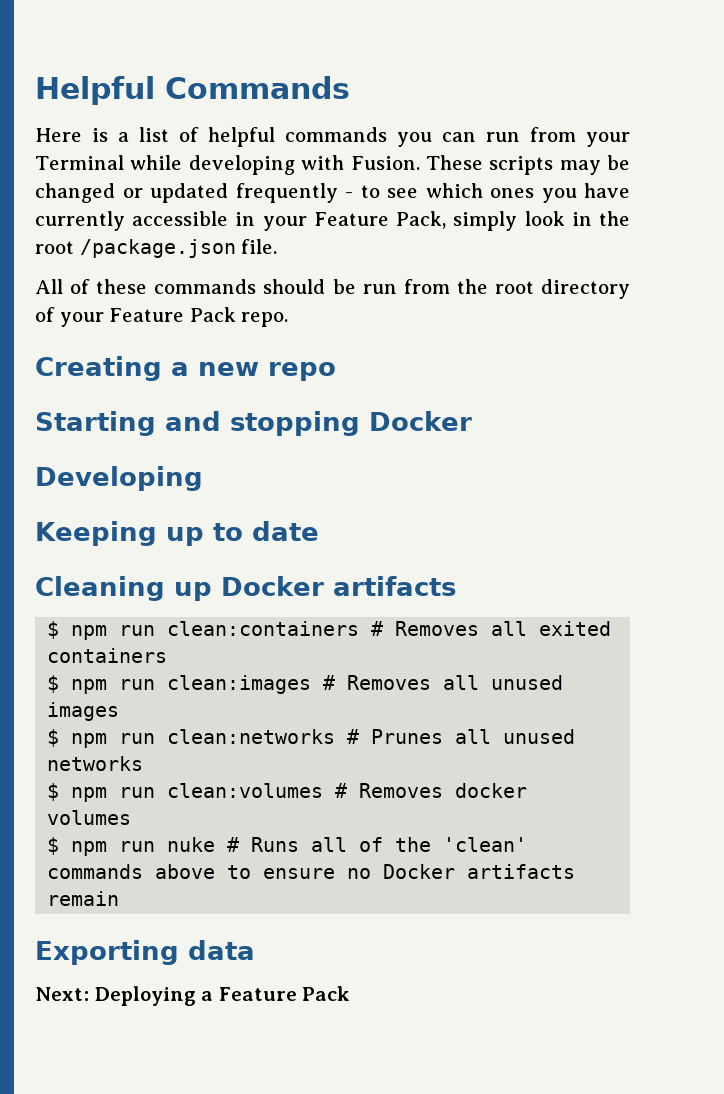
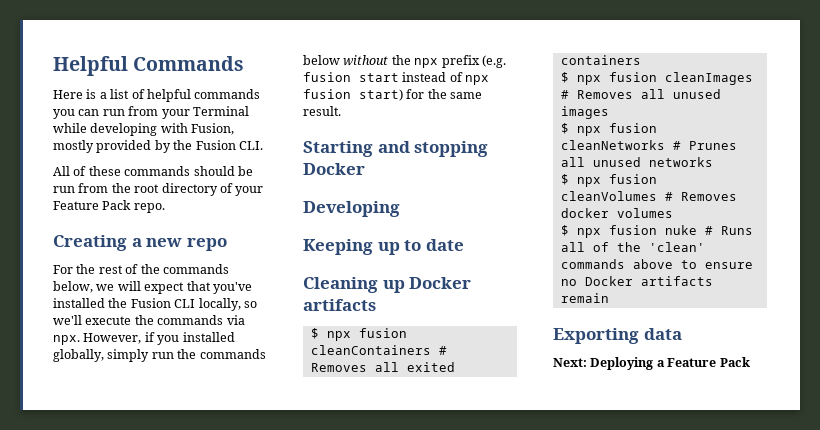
[350,155,630,175] [35,183,630,203] [35,211,630,231] [35,239,278,258] Fusion. These scripts may be changed or updated frequently - to see which ones you have currently accessible in your Feature Pack, simply look in the root /package.json file. -> [191,123,235,135] [53,140,263,153] Fusion, mostly provided by the Fusion CLI.
(336, 371) none -> [53,264,229,274] [53,281,252,294] [53,298,257,311] [53,315,245,325] [53,332,235,345] [53,349,266,362] [303,55,506,68] [303,72,490,85] [303,89,483,101] [303,106,341,116] // For the rest of the commands below, we will expect that you've installed the Fusion CLI locally, so we'll execute the commands via npx. However, if you installed globally, simply run the commands below without the npx prefix (e.g. fusion start instead of npx fusion start) for the same result.
[71,621,360,640] npm run clean:containers -> [326,328,407,341] [310,345,431,355] npx fusion cleanContainers
[71,675,312,694] npm run clean:images -> [576,72,753,85] npx fusion cleanImages
[71,729,336,748] npm run clean:networks -> [576,123,657,136] [560,140,665,150] npx fusion cleanNetworks
[71,783,324,802] npm run clean:volumes -> [576,174,657,187] [560,191,657,201] npx fusion cleanVolumes
[71,841,156,856] npm run -> [576,225,657,238] npx fusion

